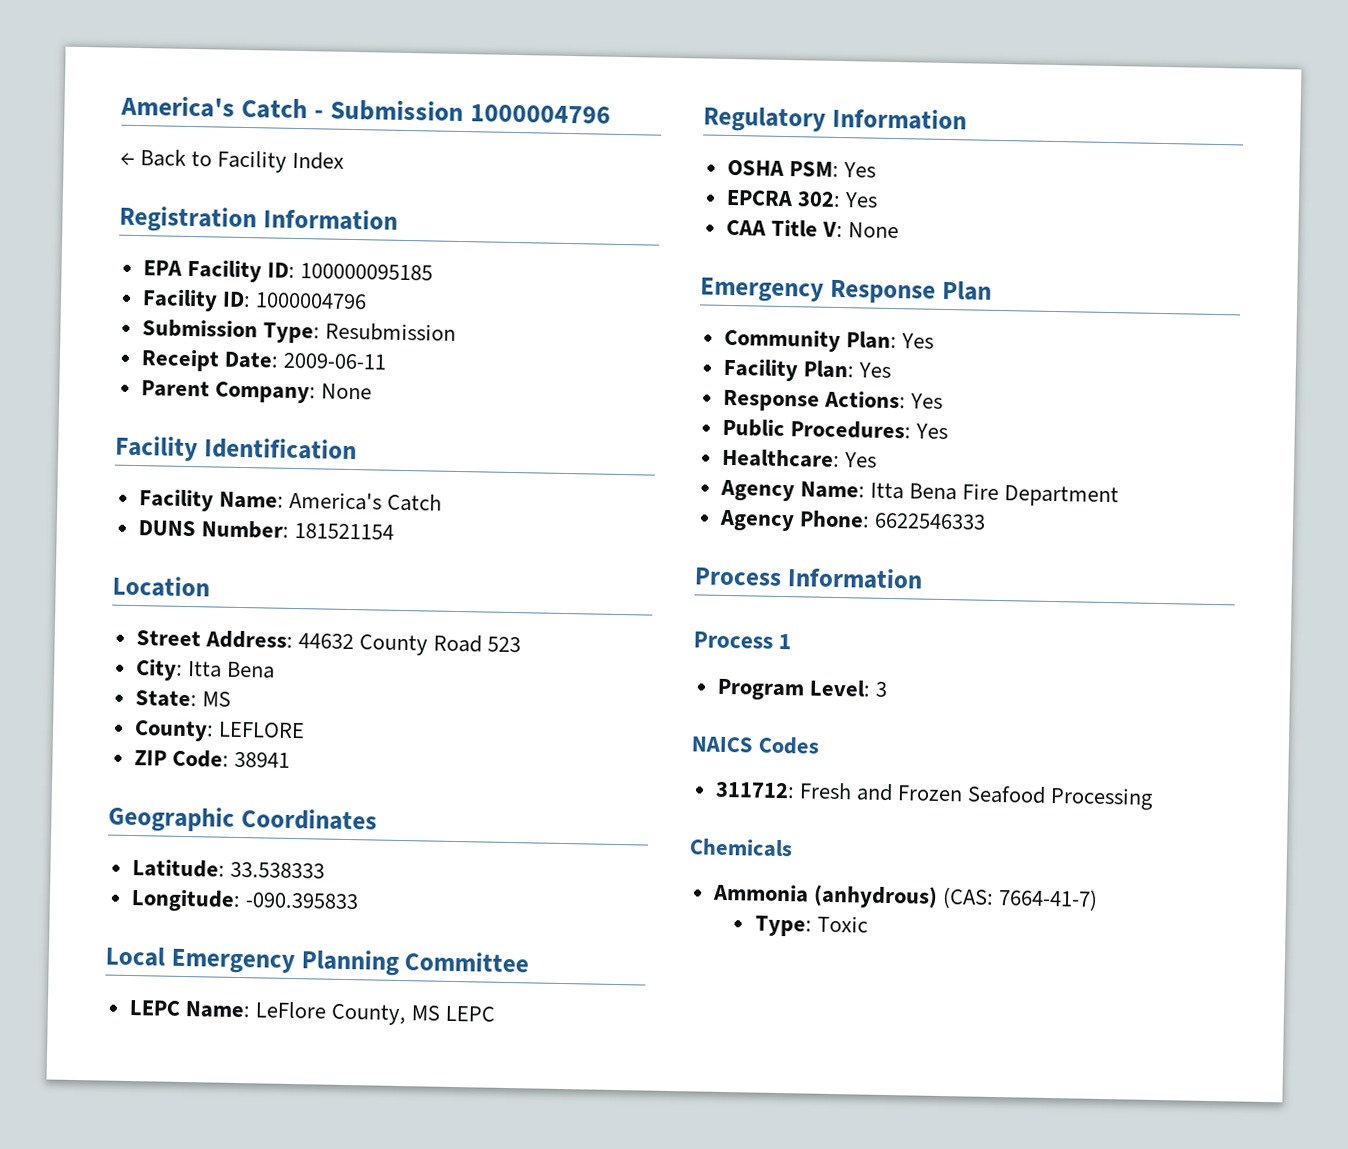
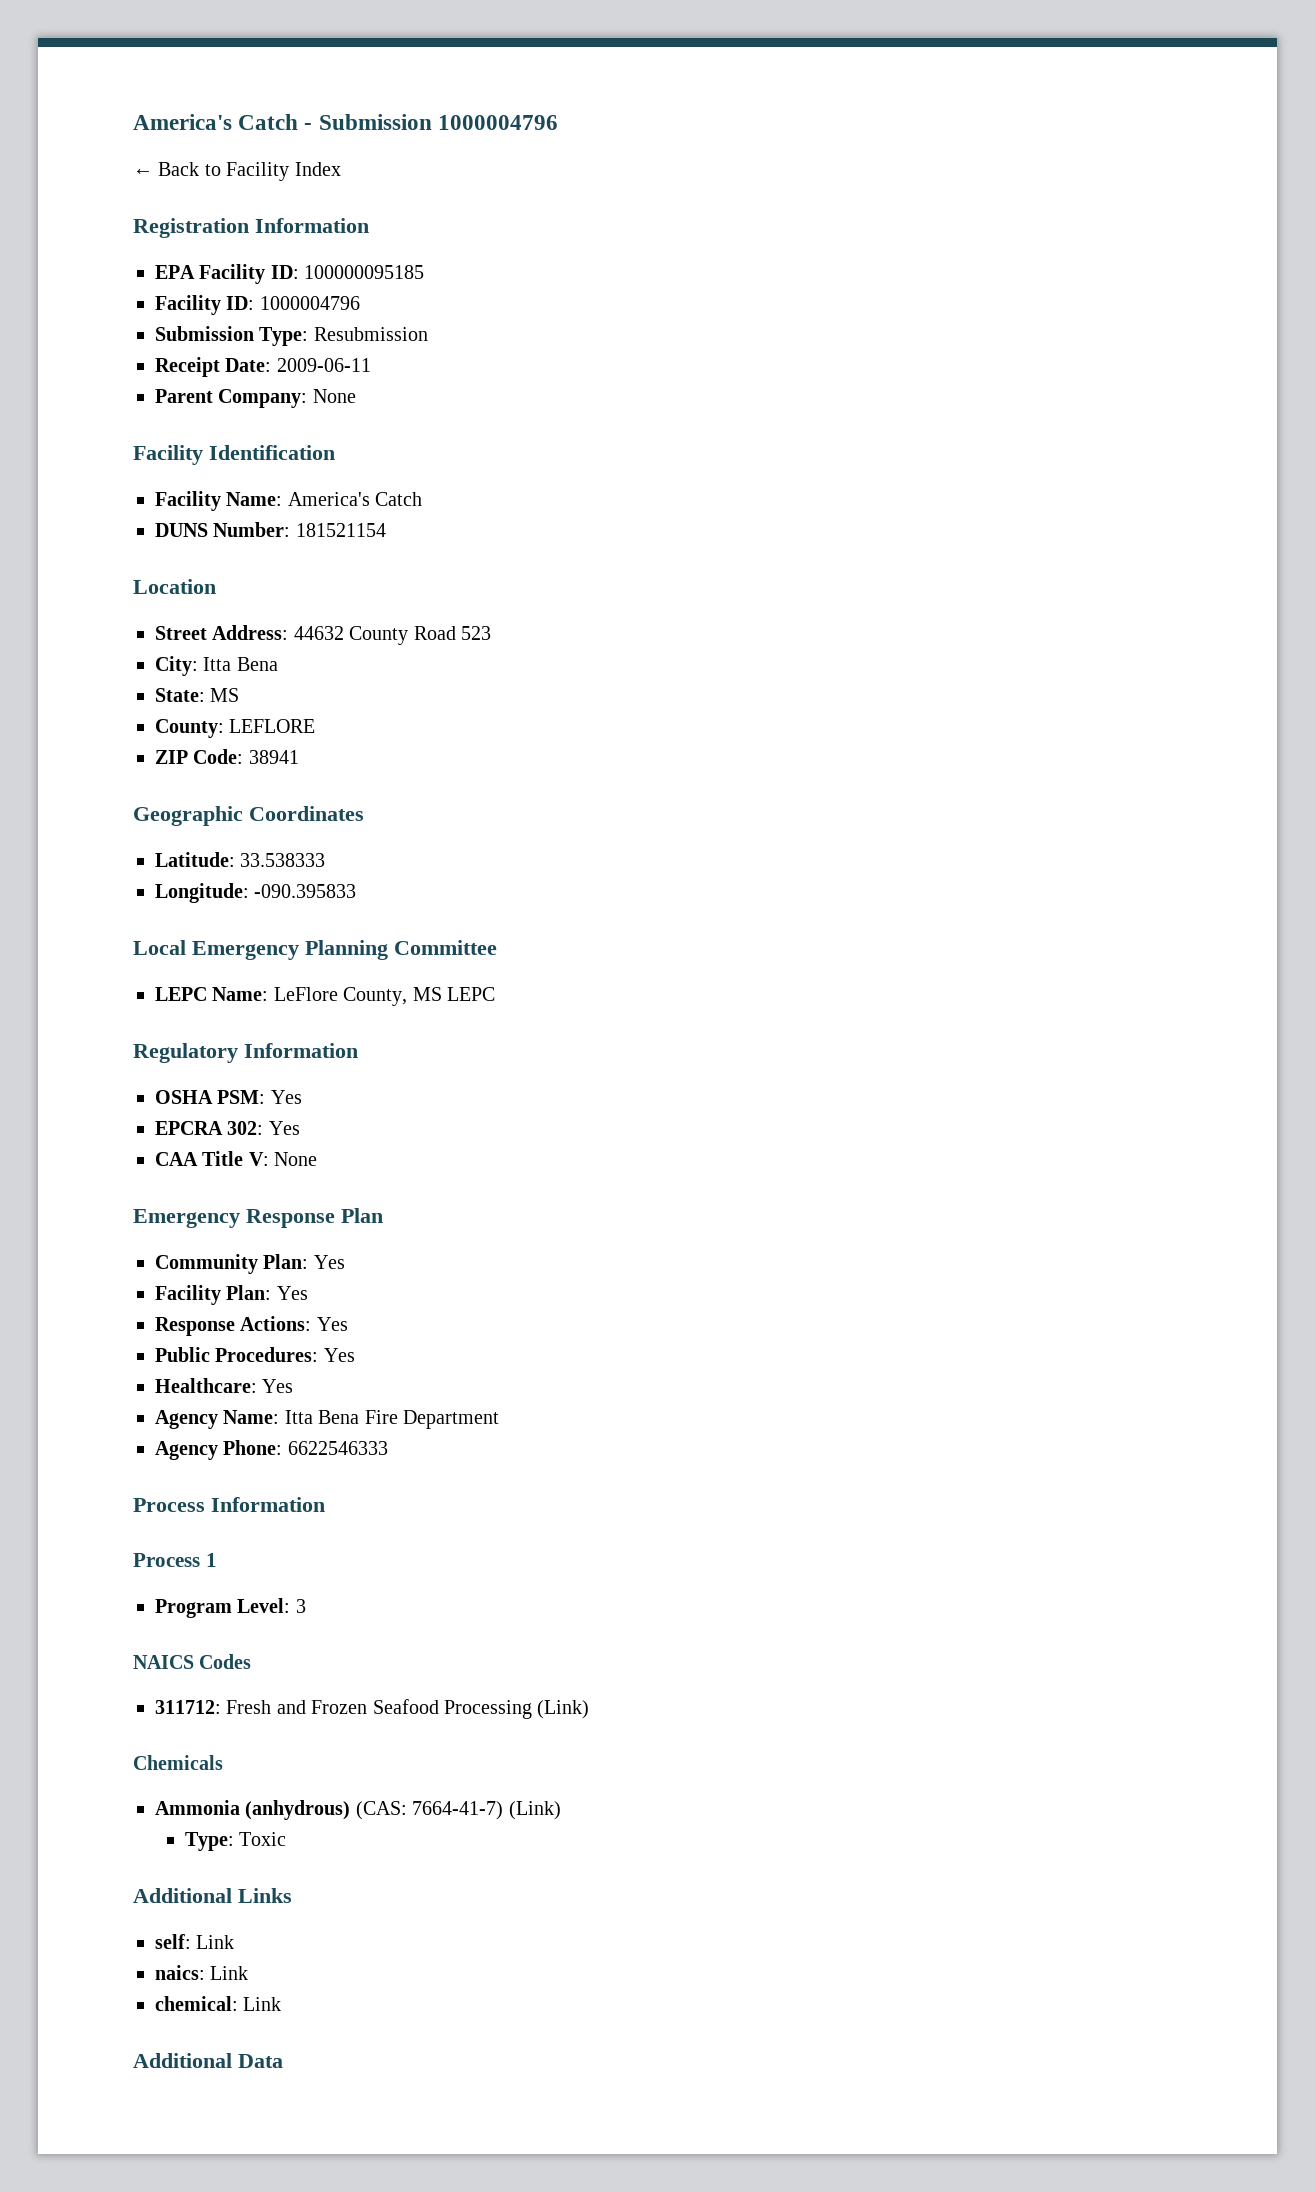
(1155, 798) none -> [537,1700,590,1719] (Link)
(1098, 899) none -> [508,1801,561,1820] (Link)
(868, 924) none -> [133,1888,292,1903] [155,1934,235,1949] [155,1965,249,1980] [155,1996,282,2011] [133,2053,283,2068] // Additional Links // self: Link // naics: Link // chemical: Link // Additional Data

